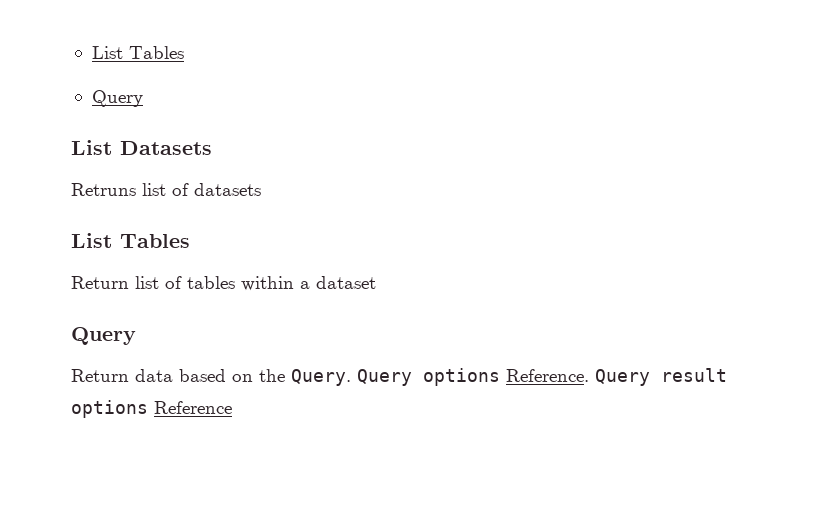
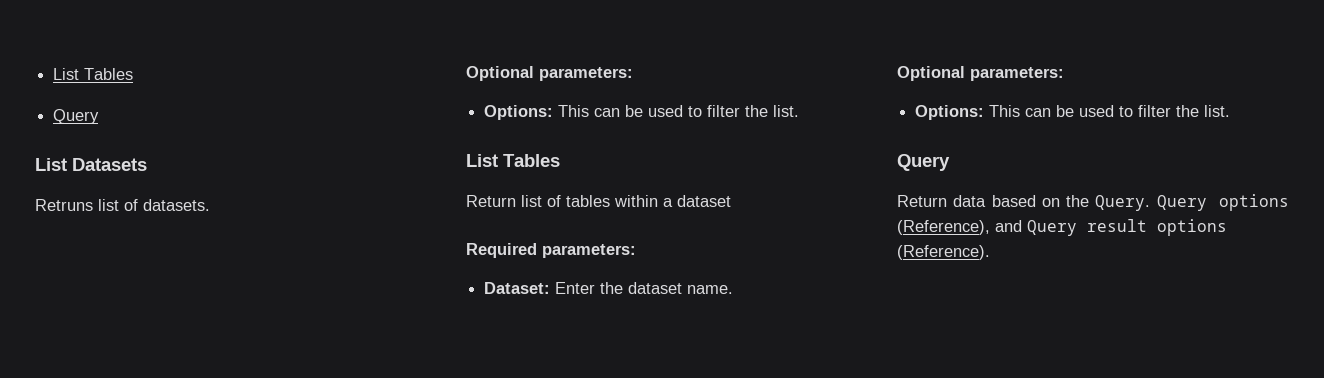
[194,183,261,196] datasets -> [143,199,210,211] [466,66,633,81] [484,105,800,120] datasets. // Optional parameters: // Options: This can be used to filter the list.
(376, 282) none -> [466,243,636,258] [484,282,734,294] [897,66,1064,81] [915,105,1231,120] // Required parameters: // Dataset: Enter the dataset name. // Optional parameters: // Options: This can be used to filter the list.
[506,369,589,382] Reference. -> [897,220,1022,235] (Reference), and
[154,401,232,414] Reference -> [897,245,990,260] (Reference).

